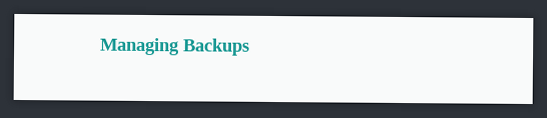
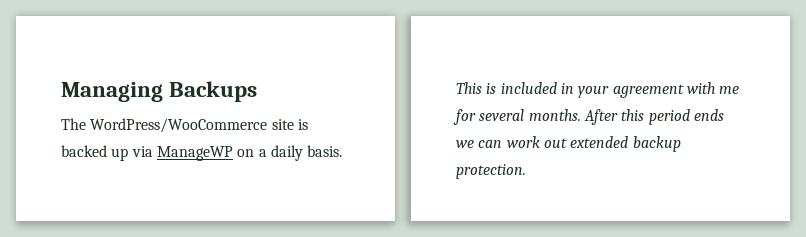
(250, 47) none -> [61,118,308,133] [61,145,343,161] [456,82,740,98] [453,109,724,125] [456,136,681,152] [456,164,526,179] // The WordPress/WooCommerce site is backed up via ManageWP on a daily basis. This is included in your agreement with me for several months. After this period ends we can work out extended backup protection.

